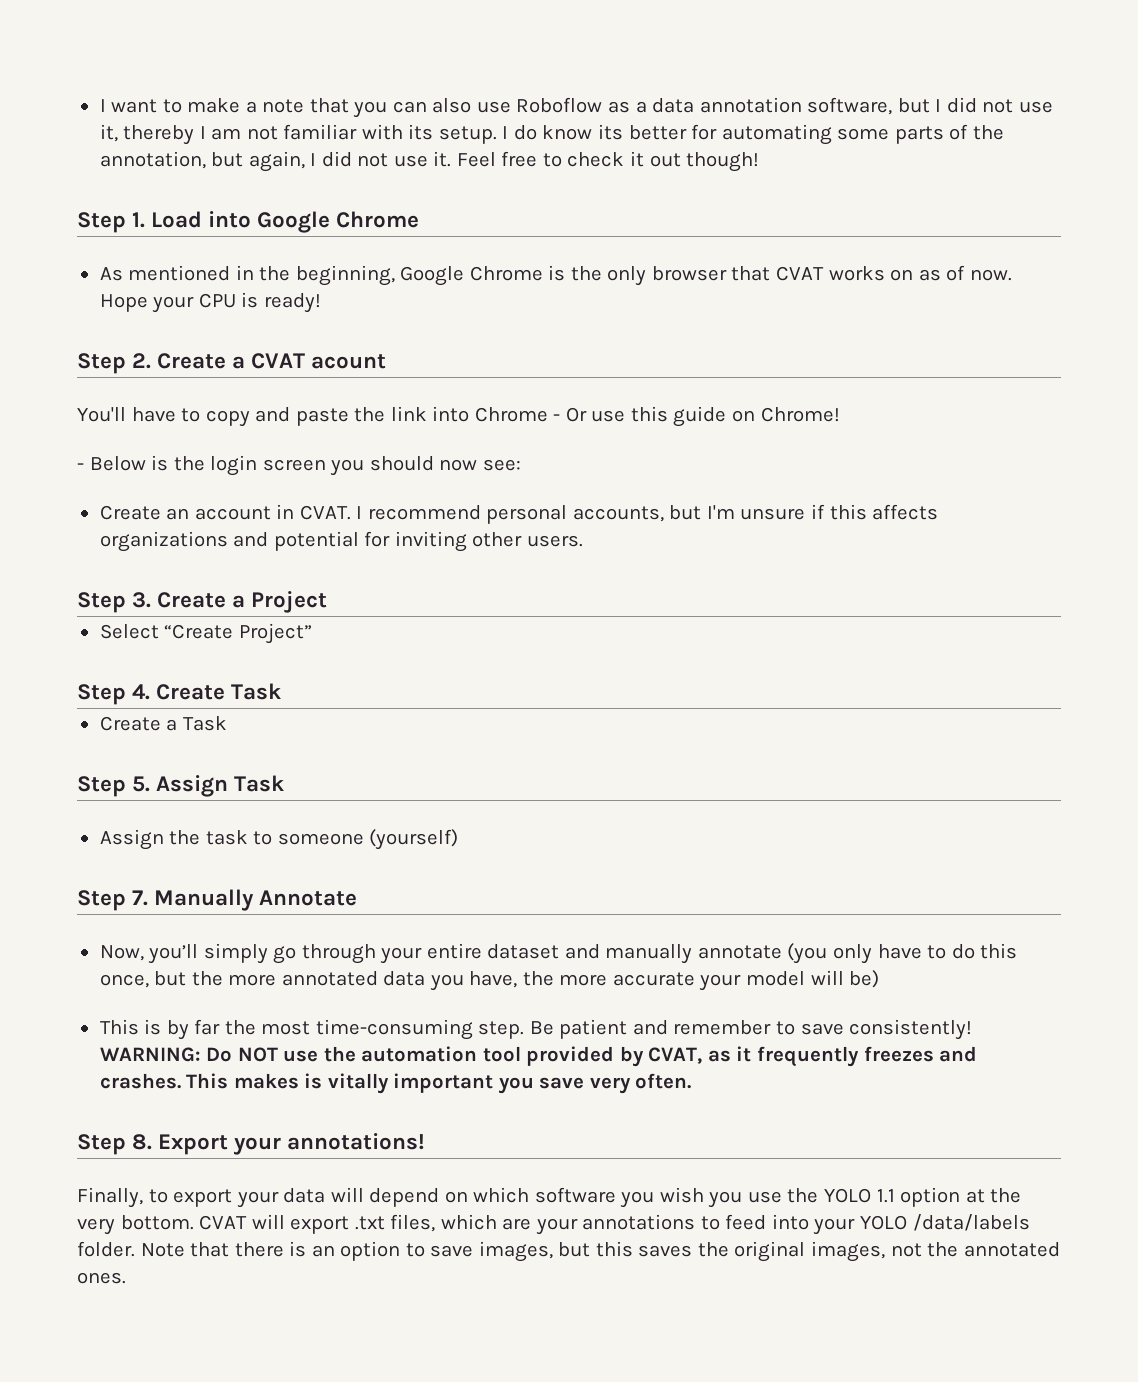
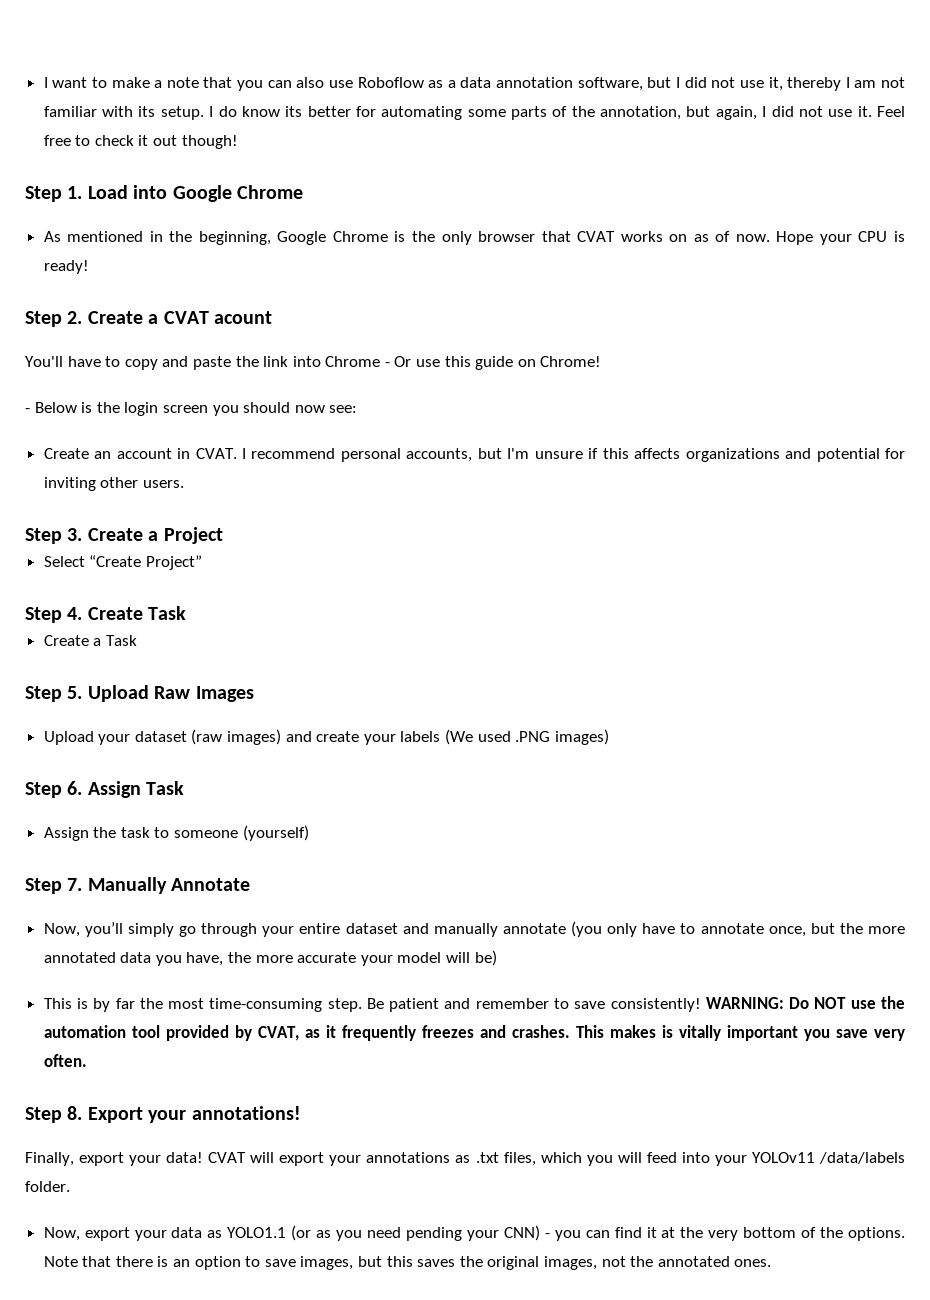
(151, 784) none -> [87,685,254,702] [43,729,609,745] [25,781,83,798] Upload Raw Images // Upload your dataset (raw images) and create your labels (We used .PNG images) // Step 6.
[951,943,1018,959] do this -> [700,923,764,934] annotate
[148,1187,1022,1208] [77,1214,1030,1235] [77,1241,135,1257] to export your data will depend on which software you wish you use the YOLO 1.1 option at the very bottom. CVAT will export .txt files, which are your annotations to feed into your YOLO /data/labels folder. -> [79,1152,906,1166] [25,1181,70,1192] [43,1225,906,1241] export your data! CVAT will export your annotations as .txt files, which you will feed into your YOLOv11 /data/labels folder. // Now, export your data as YOLO1.1 (or as you need pending your CNN) - you can find it at the very bottom of the options.

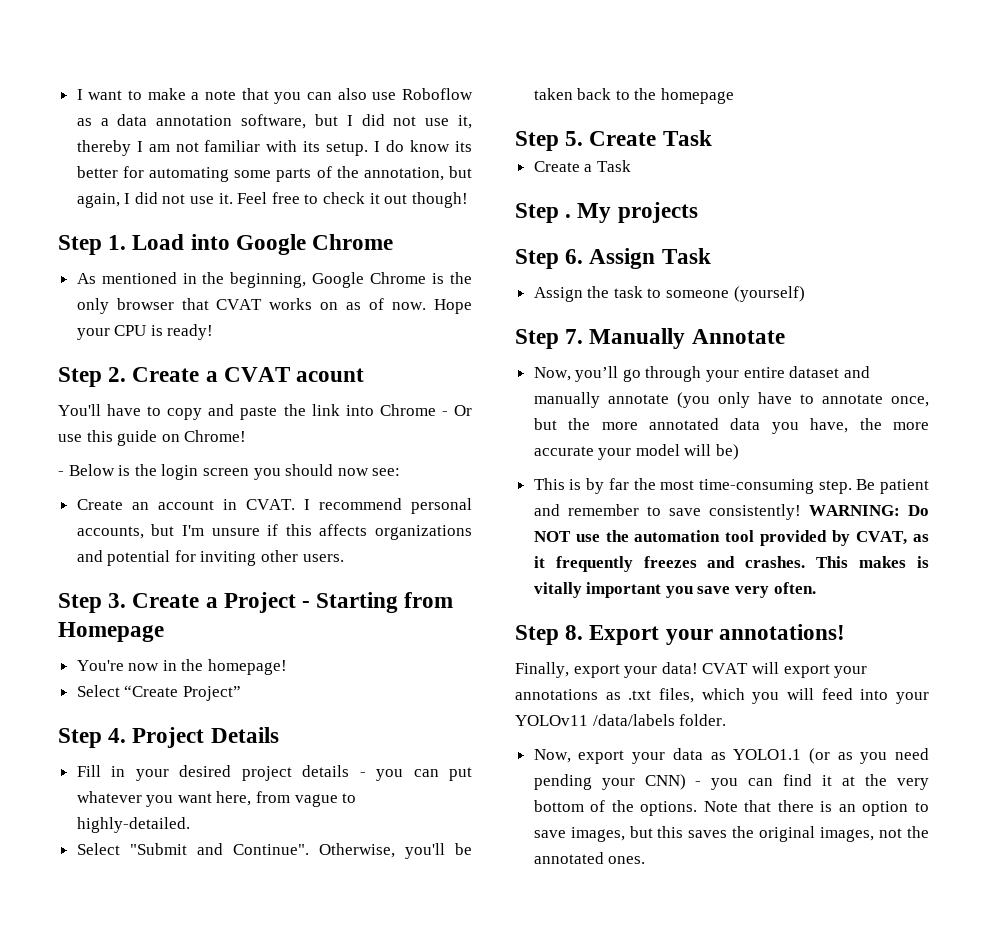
(223, 535) none -> [302,592,454,613] [58,622,164,642] [76,659,288,675] - Starting from Homepage // You're now in the homepage!
(83, 613) none -> [132,727,279,748] [76,765,472,781] [76,791,357,807] [76,817,190,833] [76,843,473,859] [533,88,735,104] [515,131,584,151] Project Details // Fill in your desired project details - you can put whatever you want here, from vague to highly-detailed. // Select "Submit and Continue". Otherwise, you'll be taken back to the homepage // Step 5.
[67,685,254,702] [43,729,609,745] 5. Upload Raw Images // Upload your dataset (raw images) and create your labels (We used .PNG images) -> [565,202,698,223] . My projects
[127,923,174,937] simply -> (619, 374) none

